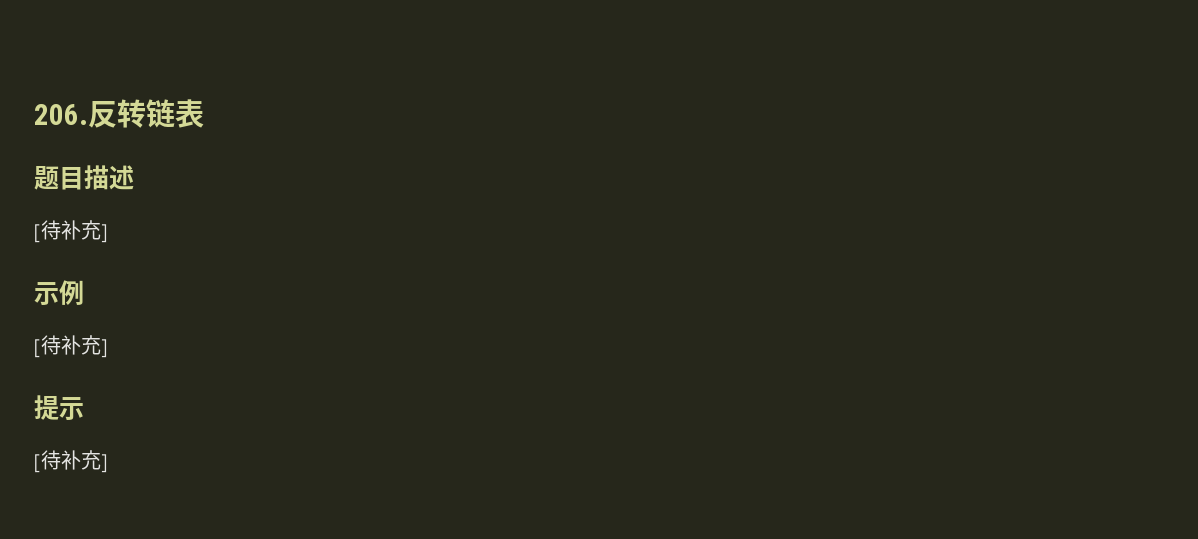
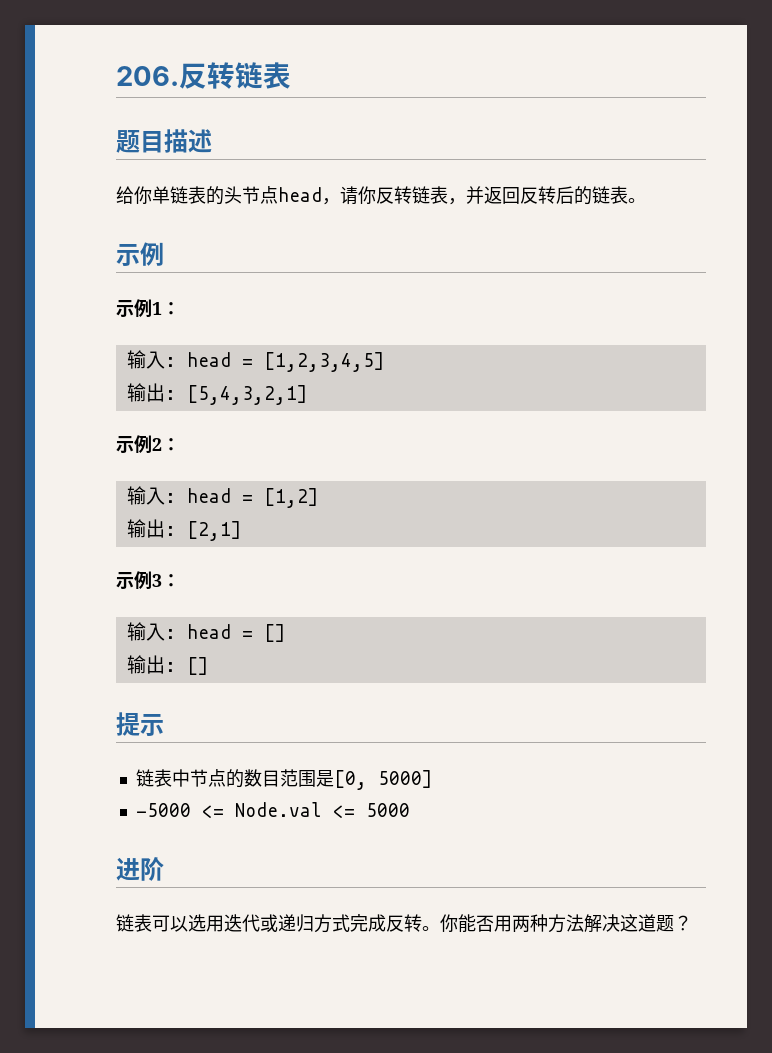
[34,220,108,243] [34,280,84,305] [34,335,108,358] [34,395,84,420] [34,450,108,473] [待补充] // 示例 // [待补充] // 提示 // [待补充] -> [116,186,646,205] [116,242,164,266] [116,299,180,317] [126,350,384,372] [126,383,307,405] [116,435,180,453] [126,486,318,508] [126,519,241,541] [116,571,180,589] [126,622,285,642] [126,655,208,675] [116,712,164,736] [135,769,432,790] [135,802,410,818] [116,857,164,881] [116,914,692,933] 给你单链表的头节点head，请你反转链表，并返回反转后的链表。 // 示例 // 示例1： // 输入: head = [1,2,3,4,5] // 输出: [5,4,3,2,1] // 示例2： // 输入: head = [1,2] // 输出: [2,1] // 示例3： // 输入: head = [] // 输出: [] // 提示 // 链表中节点的数目范围是[0, 5000] // -5000 <= Node.val <= 5000 // 进阶 // 链表可以选用迭代或递归方式完成反转。你能否用两种方法解决这道题？

